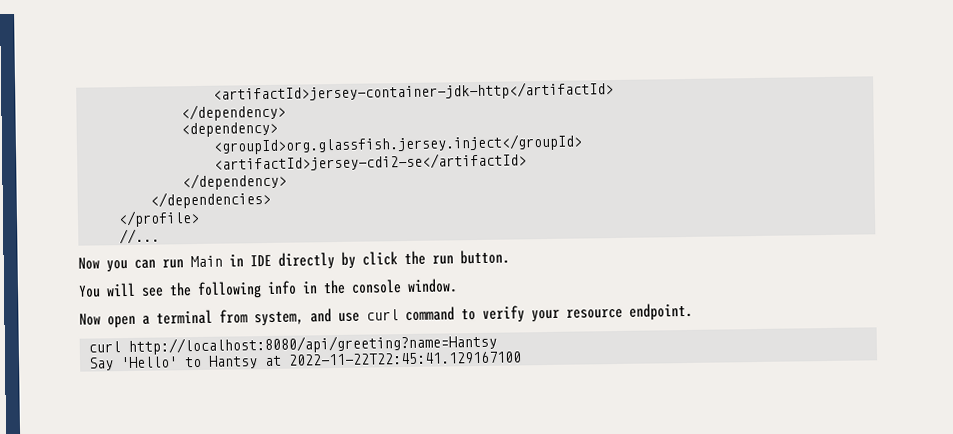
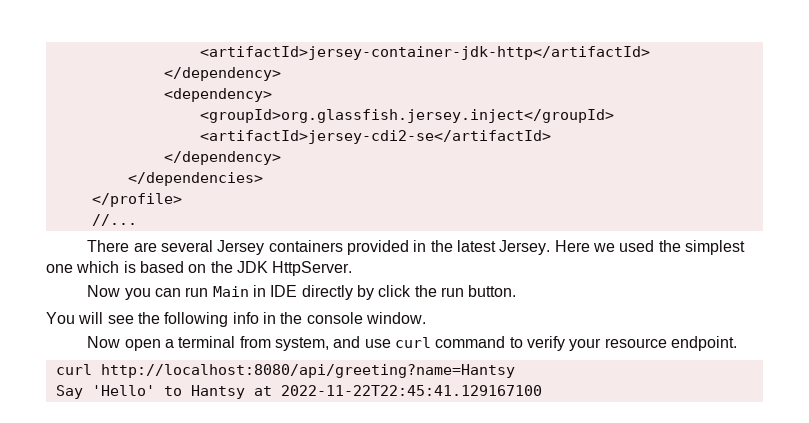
(161, 236) none -> [87,240,745,255] [46,261,353,276] // There are several Jersey containers provided in the latest Jersey. Here we used the simplest one which is based on the JDK HttpServer.

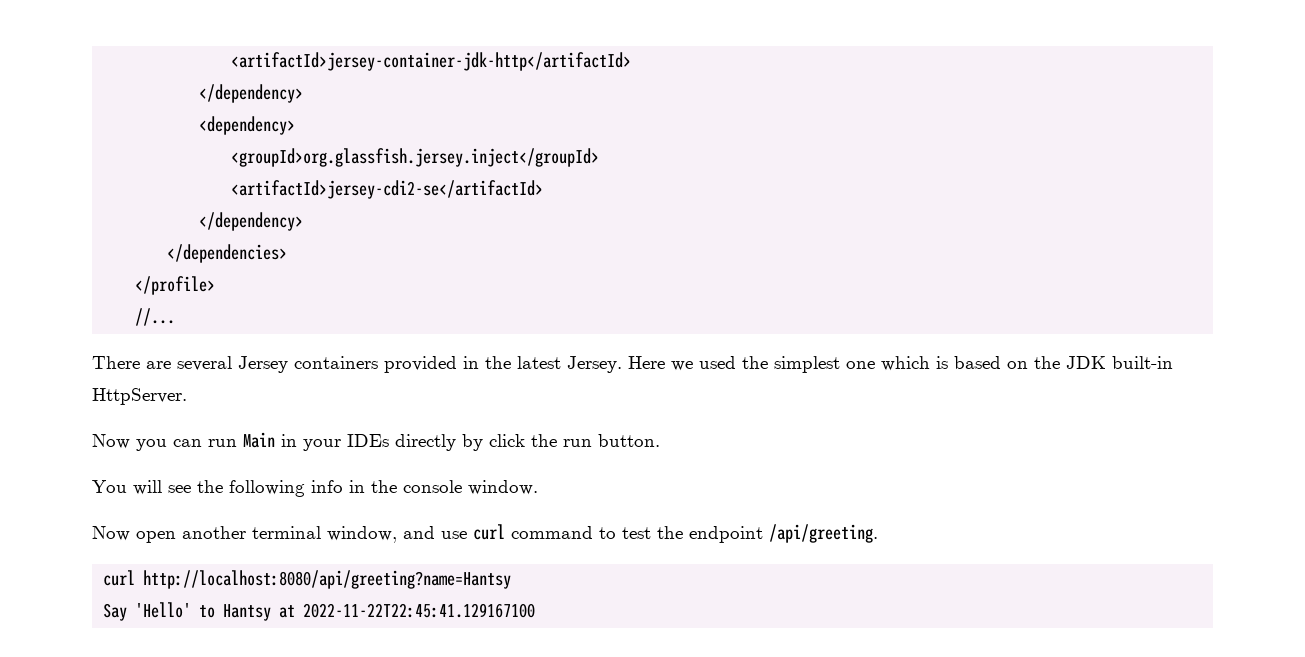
(268, 267) none -> [1112,356,1173,369] built-in
[270,285,298,297] IDE -> [303,434,389,451] your IDEs
[165,336,329,351] a terminal from system, -> [182,526,397,543] another terminal window,
[526,336,737,351] verify your resource endpoint. -> [622,524,878,543] test the endpoint /api/greeting.

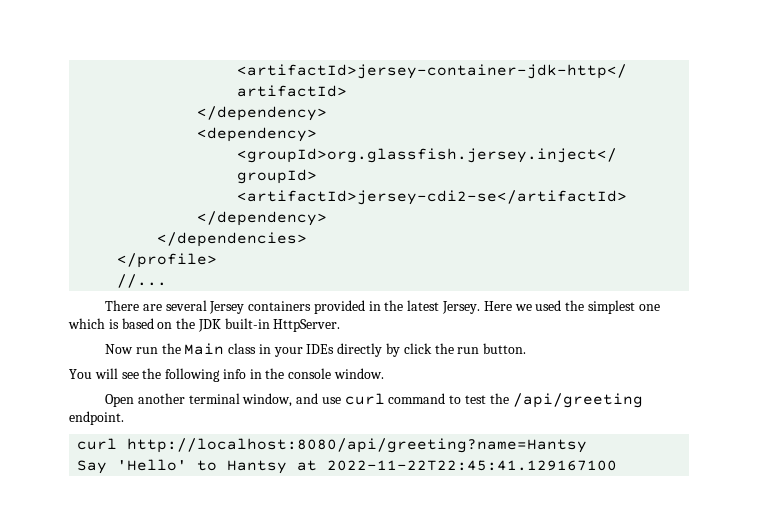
[136,432,275,451] you can run Main -> [135,343,257,355] run the Main class
[92,526,176,543] Now open -> [105,394,135,407] Open
[689,524,878,543] endpoint /api/greeting. -> [512,393,643,408] [69,411,124,425] /api/greeting endpoint.

